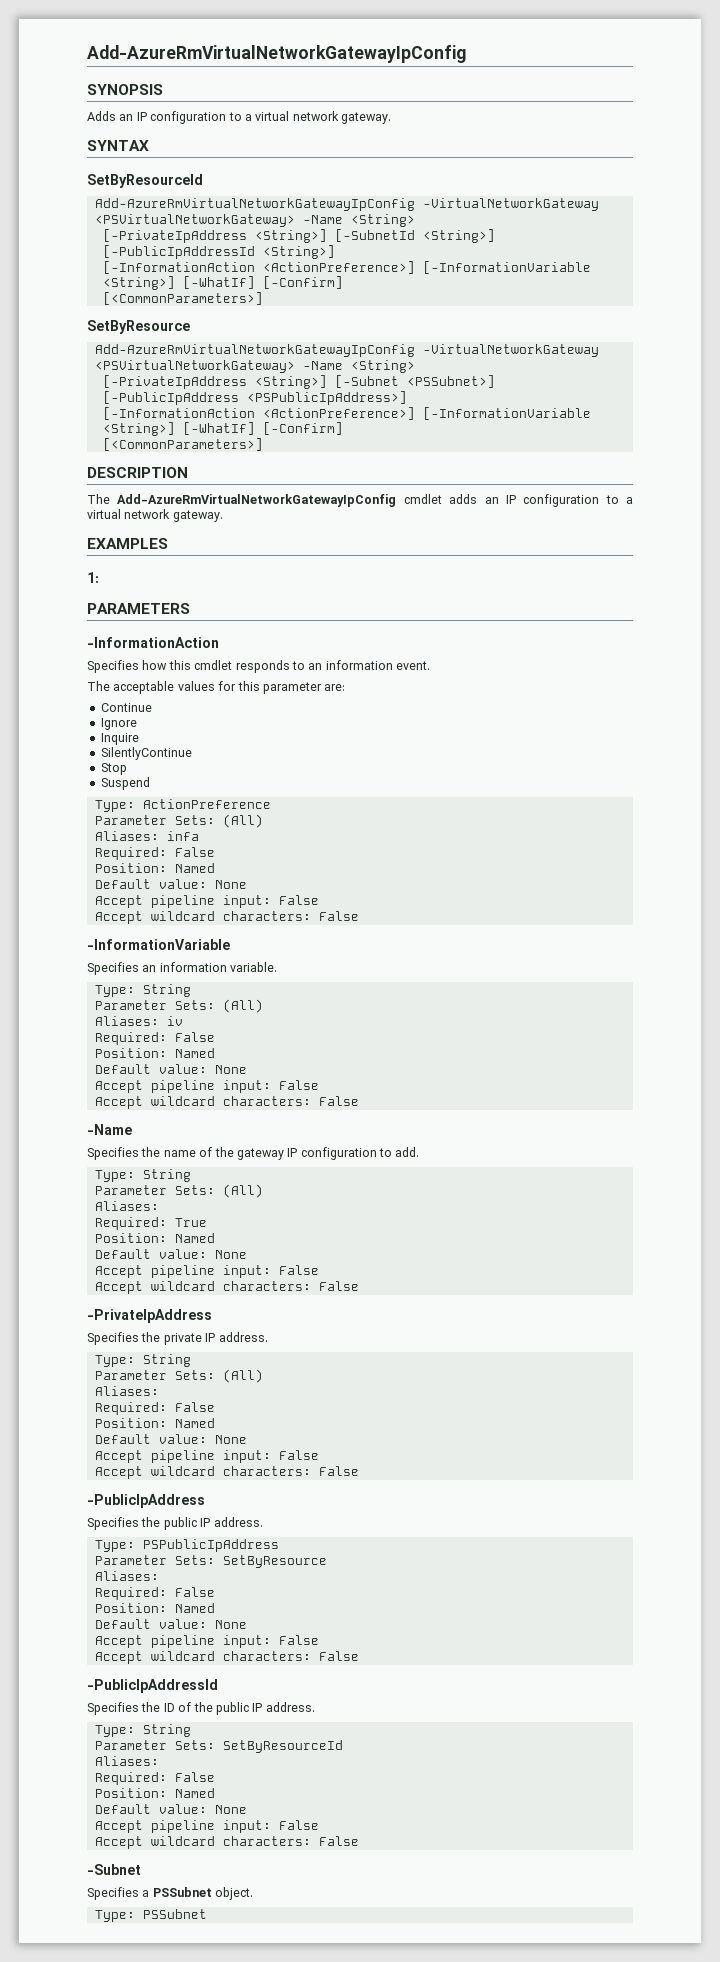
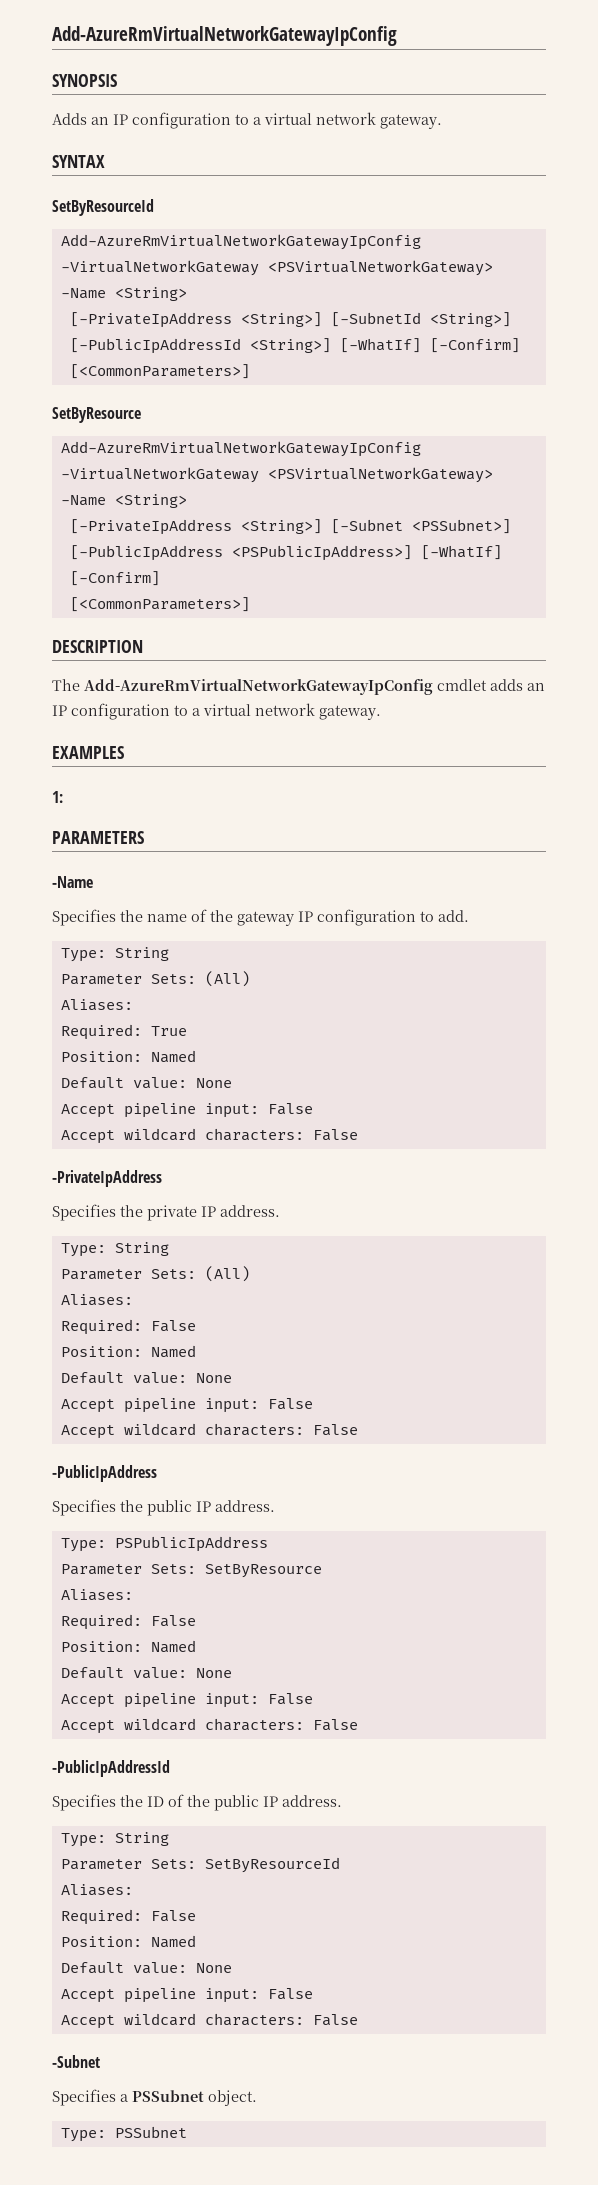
[102,261,591,274] [102,276,175,290] // [-InformationAction <ActionPreference>] [-InformationVariable <String>] -> (331, 345) none
[102,407,591,420] [102,422,175,436] // [-InformationAction <ActionPreference>] [-InformationVariable <String>] -> (412, 553) none
[87,637,219,648] [87,660,430,673] [87,681,346,694] [100,703,152,712] [100,718,137,730] [100,733,139,745] [100,747,192,760] [100,763,127,775] [100,777,150,790] [94,799,271,812] [94,814,263,828] [94,831,199,841] [94,847,215,860] [94,863,215,873] [94,879,247,889] [94,895,319,908] [94,911,359,924] [87,939,230,950] [87,962,278,975] [94,984,191,997] [94,999,263,1013] [94,1016,183,1026] [94,1032,215,1045] [94,1048,215,1058] [94,1064,247,1074] [94,1080,319,1093] [94,1096,359,1109] // -InformationAction // Specifies how this cmdlet responds to an information event. // The acceptable values for this parameter are: // Continue // Ignore // Inquire // SilentlyContinue // Stop // Suspend // Type: ActionPreference // Parameter Sets: (All) // Aliases: infa // Required: False // Position: Named // Default value: None // Accept pipeline input: False // Accept wildcard characters: False // -InformationVariable // Specifies an information variable. // Type: String // Parameter Sets: (All) // Aliases: iv // Required: False // Position: Named // Default value: None // Accept pipeline input: False // Accept wildcard characters: False -> (144, 837) none

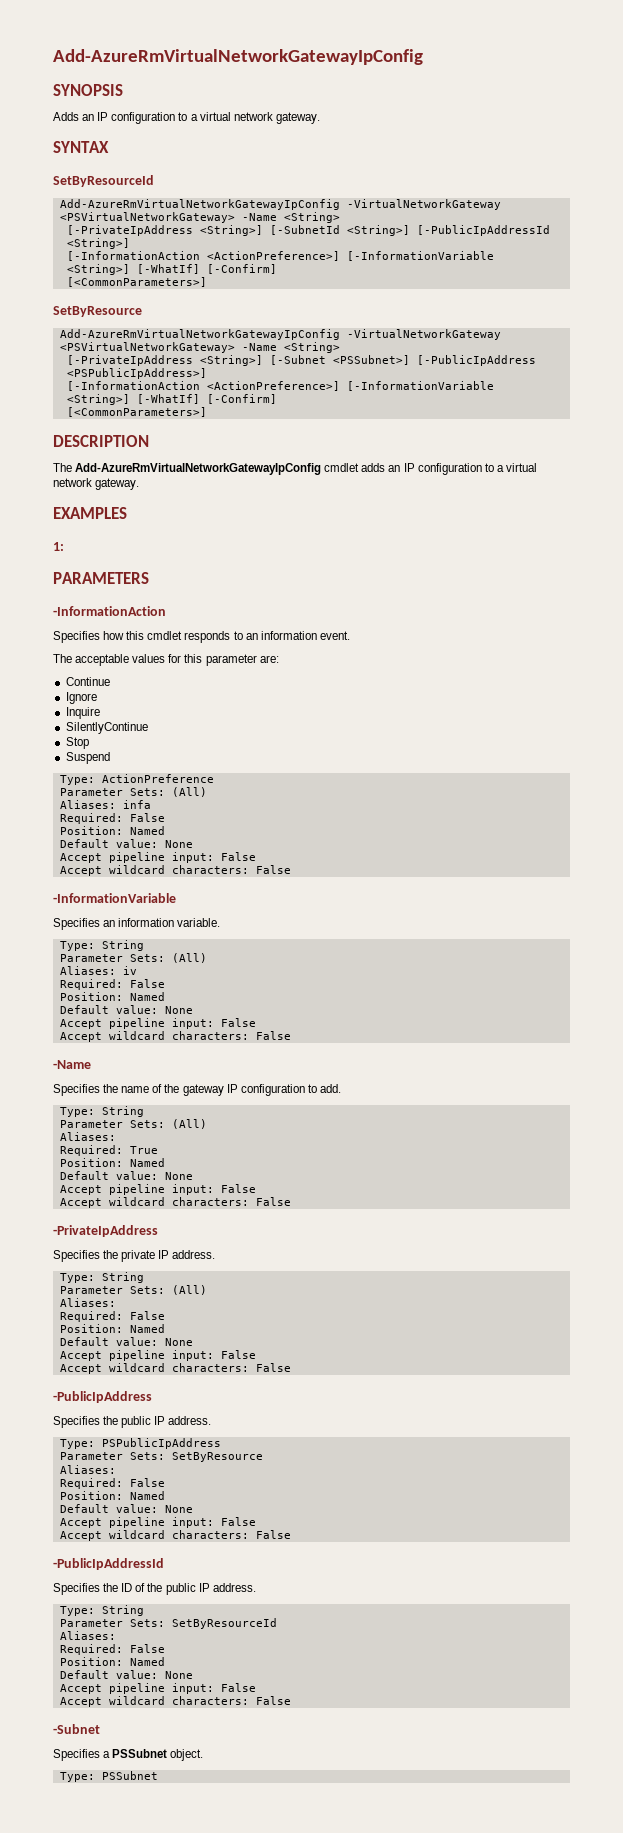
(331, 345) none -> [66,251,494,261] [66,264,130,275] // [-InformationAction <ActionPreference>] [-InformationVariable <String>]
(412, 553) none -> [66,381,494,391] [66,394,130,405] // [-InformationAction <ActionPreference>] [-InformationVariable <String>]
(144, 837) none -> [53,606,166,616] [53,631,350,643] [53,654,279,666] [65,677,110,686] [65,692,97,704] [65,707,100,719] [65,722,148,734] [65,737,89,749] [65,752,110,764] [59,774,214,785] [59,787,207,797] [59,800,151,809] [59,813,165,824] [59,826,165,835] [59,839,193,848] [59,852,256,863] [59,865,291,876] [53,893,176,903] [53,918,221,930] [59,940,144,951] [59,953,207,963] [59,966,137,975] [59,979,165,990] [59,992,165,1001] [59,1005,193,1014] [59,1018,256,1029] [59,1031,291,1042] // -InformationAction // Specifies how this cmdlet responds to an information event. // The acceptable values for this parameter are: // Continue // Ignore // Inquire // SilentlyContinue // Stop // Suspend // Type: ActionPreference // Parameter Sets: (All) // Aliases: infa // Required: False // Position: Named // Default value: None // Accept pipeline input: False // Accept wildcard characters: False // -InformationVariable // Specifies an information variable. // Type: String // Parameter Sets: (All) // Aliases: iv // Required: False // Position: Named // Default value: None // Accept pipeline input: False // Accept wildcard characters: False

